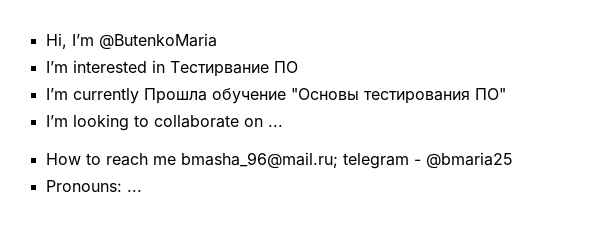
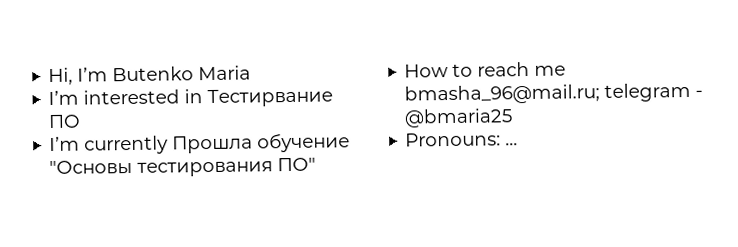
[98,33,217,50] @ButenkoMaria -> [112,65,252,82] Butenko Maria
[45,114,283,131] // I’m looking to collaborate on ... -> (317, 164) none

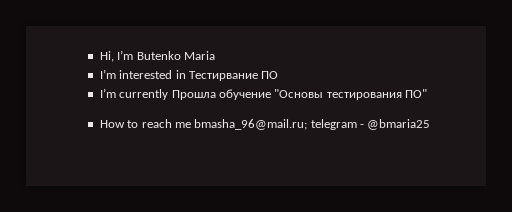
[405,132,519,147] // Pronouns: ... -> (431, 124) none

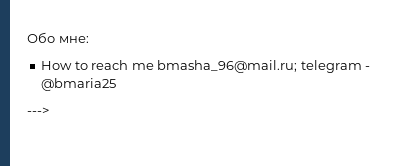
[99,50,215,62] [99,69,279,81] [99,88,427,100] Hi, I’m Butenko Maria // I’m interested in Тестирвание ПО // I’m currently Прошла обучение "Основы тестирования ПО" -> [27,32,89,43] Обо мне:
(431, 124) none -> [27,107,49,115] // --->

